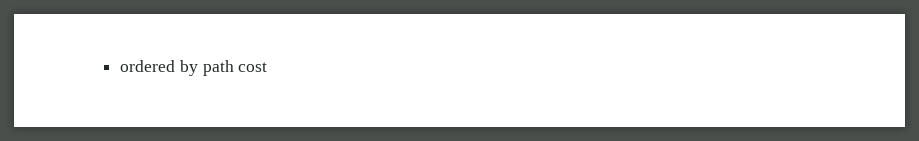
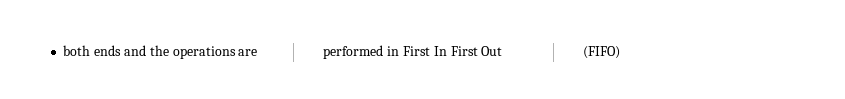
[120,60,268,76] ordered by path cost -> [63,45,621,59] both ends and the operations are performed in First In First Out (FIFO)

